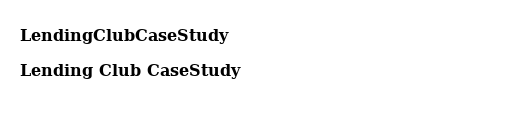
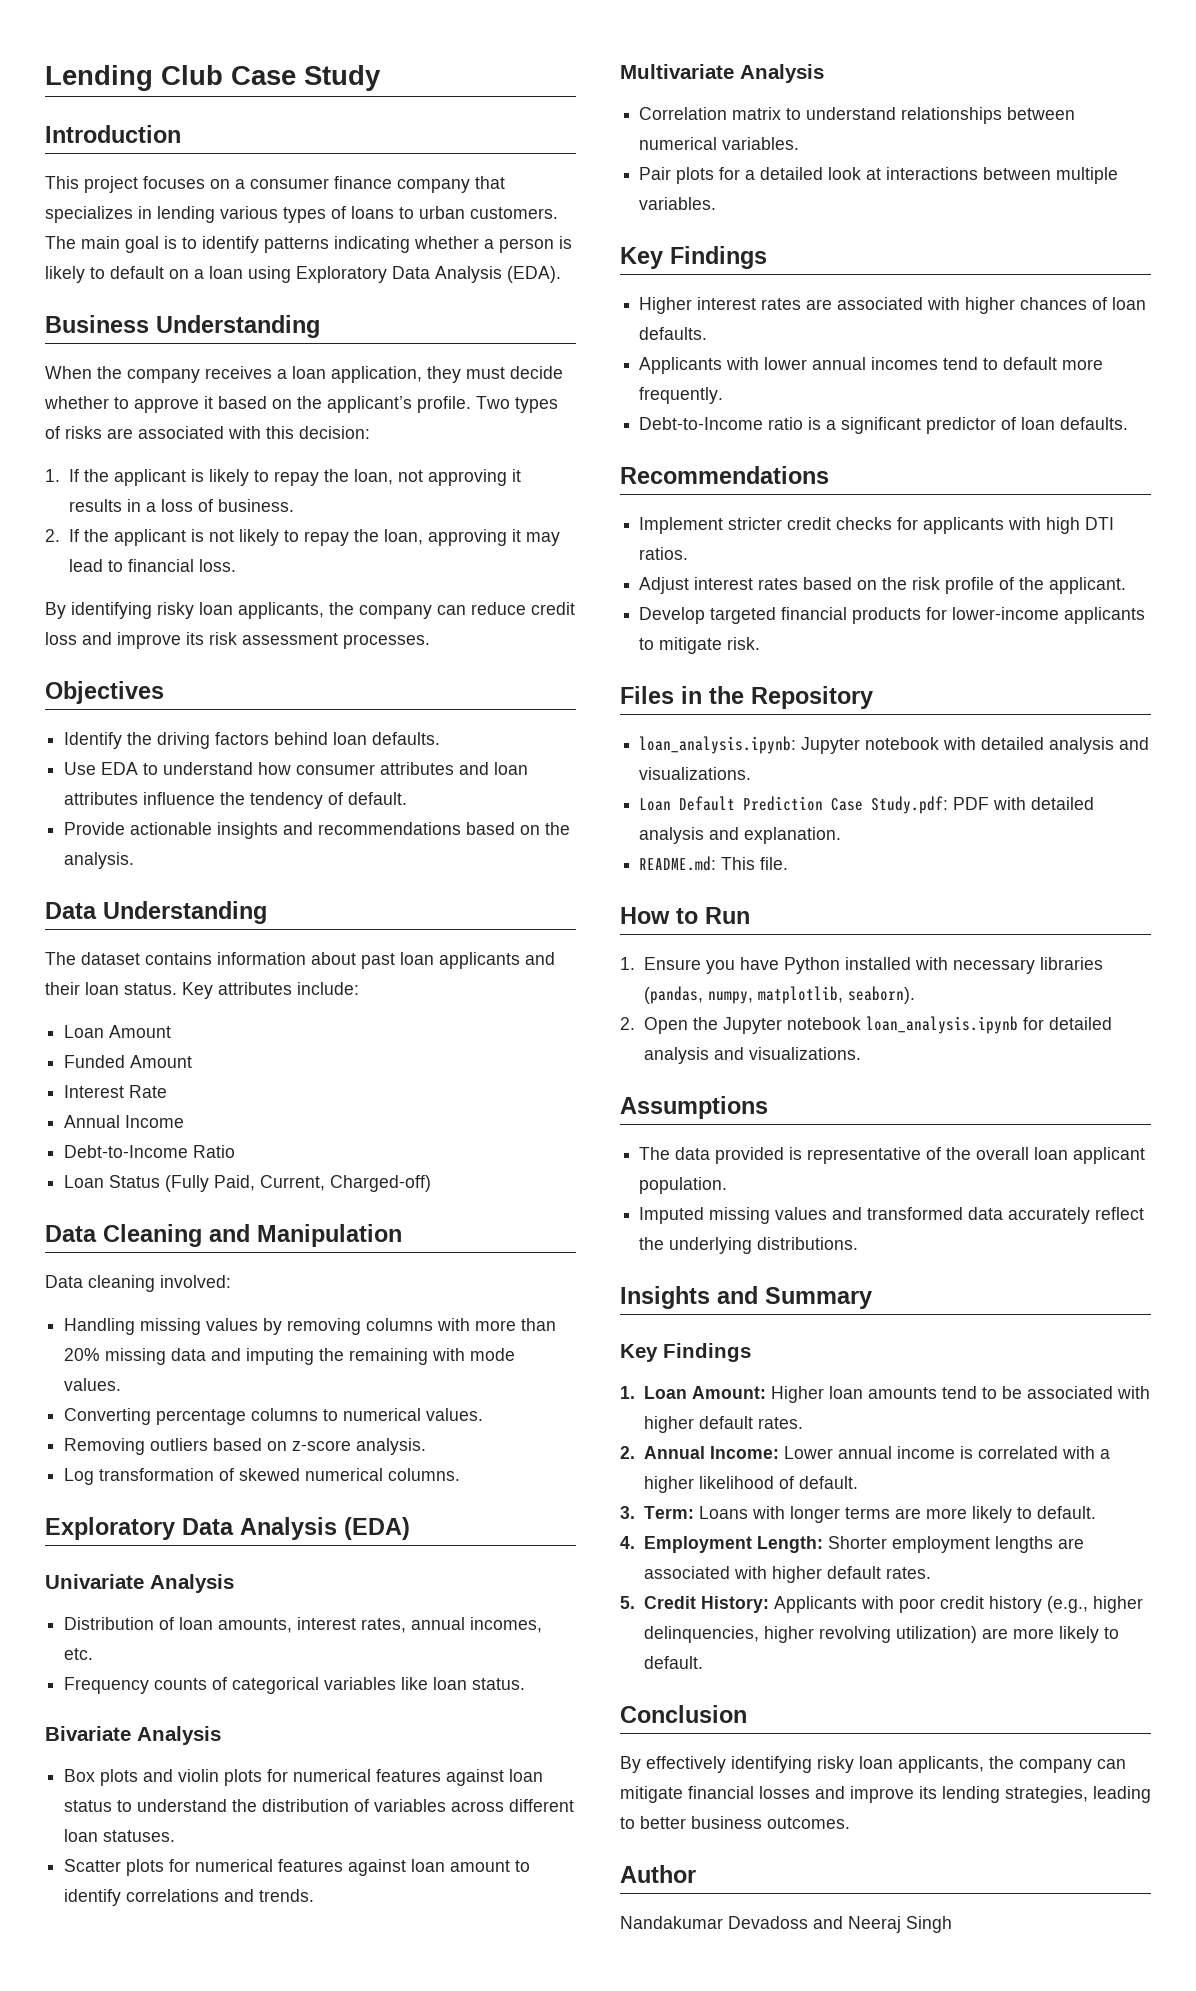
[20,29,229,44] LendingClubCaseStudy // -> (45, 78) none
[147,64,241,79] CaseStudy -> [231,65,381,91] [45,125,181,143] [45,176,505,193] [45,206,558,223] [45,236,572,253] [45,266,561,283] [45,315,320,338] [45,366,563,383] [44,396,558,413] [45,426,370,439] [45,469,521,486] [68,499,294,512] [45,529,560,546] [68,559,236,572] [45,602,575,619] [45,632,430,649] [45,681,164,704] [64,732,441,749] [64,762,529,775] [64,792,408,809] [64,822,571,839] [64,852,135,869] [45,901,267,924] [45,952,555,969] [45,982,359,999] [64,1025,172,1038] [64,1055,193,1068] [64,1085,168,1098] [64,1115,185,1128] [64,1145,236,1158] [64,1175,432,1192] [45,1224,402,1247] [45,1275,231,1292] [64,1318,557,1335] [64,1348,516,1365] [64,1378,122,1391] [64,1408,484,1425] [64,1438,427,1455] [64,1468,461,1485] [45,1517,410,1540] [45,1574,234,1593] [64,1617,543,1633] [64,1648,94,1660] [64,1677,526,1694] [45,1726,221,1745] [64,1769,544,1786] [64,1799,575,1812] [64,1829,176,1842] [64,1859,531,1876] [64,1889,315,1906] [620,64,824,83] [639,107,1076,124] [639,137,800,150] [639,167,1119,184] [639,197,717,210] [620,246,767,269] [639,297,1147,314] [639,327,708,340] [639,357,1104,374] [639,387,724,404] [639,417,1129,434] [620,466,829,484] [639,517,1115,534] [639,547,689,560] [639,577,1127,594] [639,607,1146,624] [639,637,761,654] [620,686,873,709] [639,736,1150,754] [639,767,752,780] [639,796,1095,814] [639,827,842,844] [639,856,789,871] [620,907,750,924] [620,957,1103,974] [643,986,915,1004] [620,1016,1112,1034] [643,1047,861,1064] [620,1096,768,1119] [639,1147,1146,1164] [639,1177,728,1194] [639,1207,1145,1224] [639,1237,859,1254] [620,1286,872,1309] [620,1343,751,1362] [620,1386,1150,1403] [643,1416,803,1433] [620,1446,1110,1459] [643,1476,858,1493] [620,1506,1096,1523] [620,1536,1084,1553] [643,1566,931,1583] [620,1596,1143,1613] [643,1626,1119,1643] [643,1656,703,1669] [620,1705,747,1723] [620,1756,1126,1773] [620,1786,1151,1803] [620,1816,850,1829] [620,1865,696,1883] [620,1916,952,1933] Case Study // Introduction // This project focuses on a consumer finance company that specializes in lending various types of loans to urban customers. The main goal is to identify patterns indicating whether a person is likely to default on a loan using Exploratory Data Analysis (EDA). // Business Understanding // When the company receives a loan application, they must decide whether to approve it based on the applicant’s profile. Two types of risks are associated with this decision: // 1. If the applicant is likely to repay the loan, not approving it results in a loss of business. // 2. If the applicant is not likely to repay the loan, approving it may lead to financial loss. // By identifying risky loan applicants, the company can reduce credit loss and improve its risk assessment processes. // Objectives // Identify the driving factors behind loan defaults. // Use EDA to understand how consumer attributes and loan attributes influence the tendency of default. // Provide actionable insights and recommendations based on the analysis. // Data Understanding // The dataset contains information about past loan applicants and their loan status. Key attributes include: // Loan Amount // Funded Amount // Interest Rate // Annual Income // Debt-to-Income Ratio // Loan Status (Fully Paid, Current, Charged-off) // Data Cleaning and Manipulation // Data cleaning involved: // Handling missing values by removing columns with more than 20% missing data and imputing the remaining with mode values. // Converting percentage columns to numerical values. // Removing outliers based on z-score analysis. // Log transformation of skewed numerical columns. // Exploratory Data Analysis (EDA) // Univariate Analysis // Distribution of loan amounts, interest rates, annual incomes, etc. // Frequency counts of categorical variables like loan status. // Bivariate Analysis // Box plots and violin plots for numerical features against loan status to understand the distribution of variables across different loan statuses. // Scatter plots for numerical features against loan amount to identify correlations and trends. // Multivariate Analysis // Correlation matrix to understand relationships between numerical variables. // Pair plots for a detailed look at interactions between multiple variables. // Key Findings // Higher interest rates are associated with higher chances of loan defaults. // Applicants with lower annual incomes tend to default more frequently. // Debt-to-Income ratio is a significant predictor of loan defaults. // Recommendations // Implement stricter credit checks for applicants with high DTI ratios. // Adjust interest rates based on the risk profile of the applicant. // Develop targeted financial products for lower-income applicants to mitigate risk. // Files in the Repository // loan_analysis.ipynb: Jupyter notebook with detailed analysis and visualizations. // Loan Default Prediction Case Study.pdf: PDF with detailed analysis and explanation. // README.md: This file. // How to Run // 1. Ensure you have Python installed with necessary libraries (pandas, numpy, matplotlib, seaborn). // 2. Open the Jupyter notebook loan_analysis.ipynb for detailed analysis and visualizations. // Assumptions // The data provided is representative of the overall loan applicant population. // Imputed missing values and transformed data accurately reflect the underlying distributions. // Insights and Summary // Key Findings // 1. Loan Amount: Higher loan amounts tend to be associated with higher default rates. // 2. Annual Income: Lower annual income is correlated with a higher likelihood of default. // 3. Term: Loans with longer terms are more likely to default. // 4. Employment Length: Shorter employment lengths are associated with higher default rates. // 5. Credit History: Applicants with poor credit history (e.g., higher delinquencies, higher revolving utilization) are more likely to default. // Conclusion // By effectively identifying risky loan applicants, the company can mitigate financial losses and improve its lending strategies, leading to better business outcomes. // Author // Nandakumar Devadoss and Neeraj Singh

